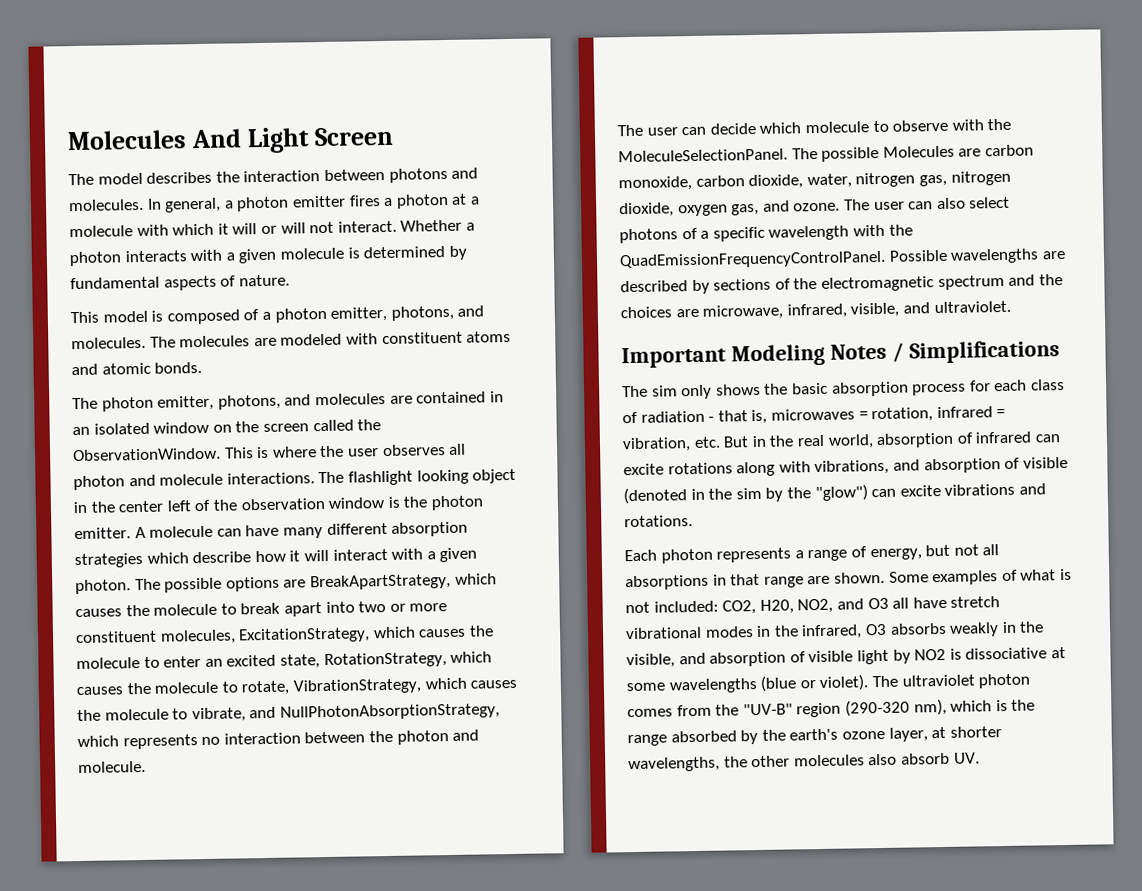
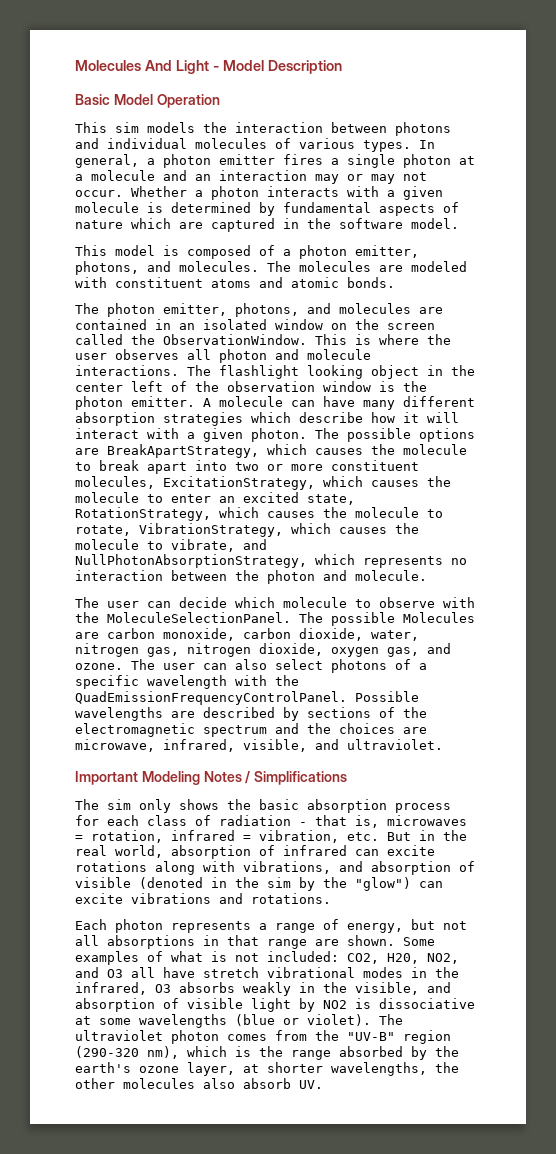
[313,126,394,147] [68,171,213,186] Screen // The model describes -> [212,60,342,74] [75,94,220,108] [75,122,195,133] - Model Description // Basic Model Operation // This sim models
[68,198,144,212] molecules. -> [107,138,411,152] individual molecules of various types.
(394, 202) none -> [347,154,395,168] single
[136,220,397,237] with which it will or will not interact. -> [163,170,427,184] [75,190,123,197] and an interaction may or may not occur.
[238,274,290,287] nature. -> [75,218,459,232] nature which are captured in the software model.

